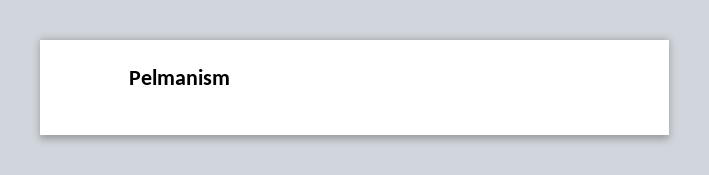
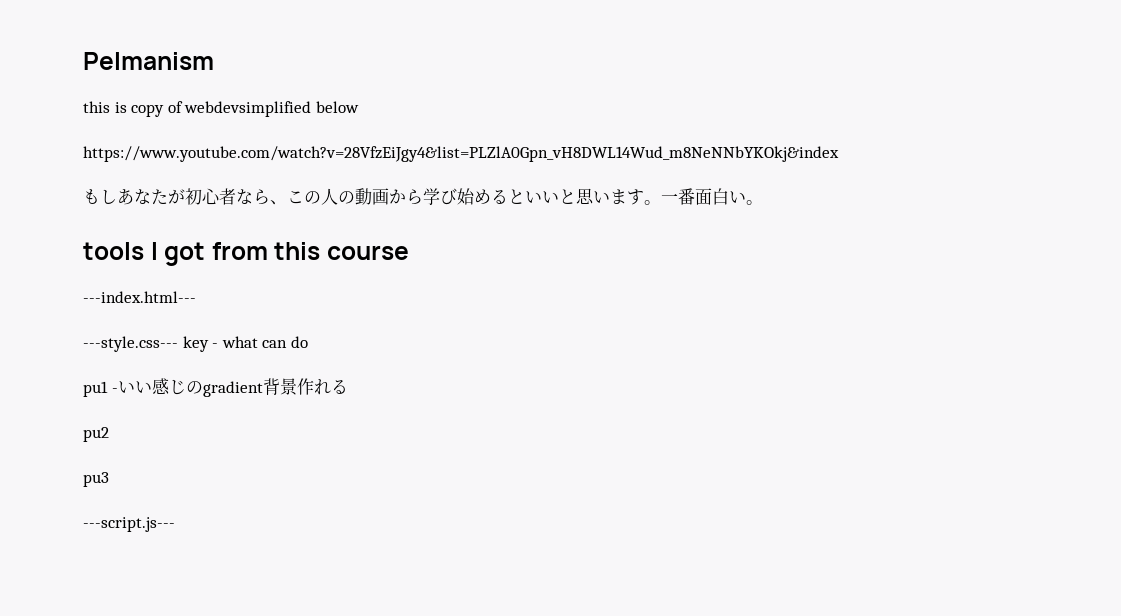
(230, 77) none -> [83,101,359,117] [83,146,839,162] [83,188,763,205] [83,242,410,266] [83,291,196,303] [83,336,308,352] [83,378,348,397] [83,427,109,442] [83,472,109,487] [83,517,175,532] // this is copy of webdevsimplified below // https://www.youtube.com/watch?v=28VfzEiJgy4&list=PLZlA0Gpn_vH8DWL14Wud_m8NeNNbYKOkj&index // もしあなたが初心者なら、この人の動画から学び始めるといいと思います。一番面白い。 // tools I got from this course // ---index.html--- // ---style.css--- key - what can do // pu1 -いい感じのgradient背景作れる // pu2 // pu3 // ---script.js---

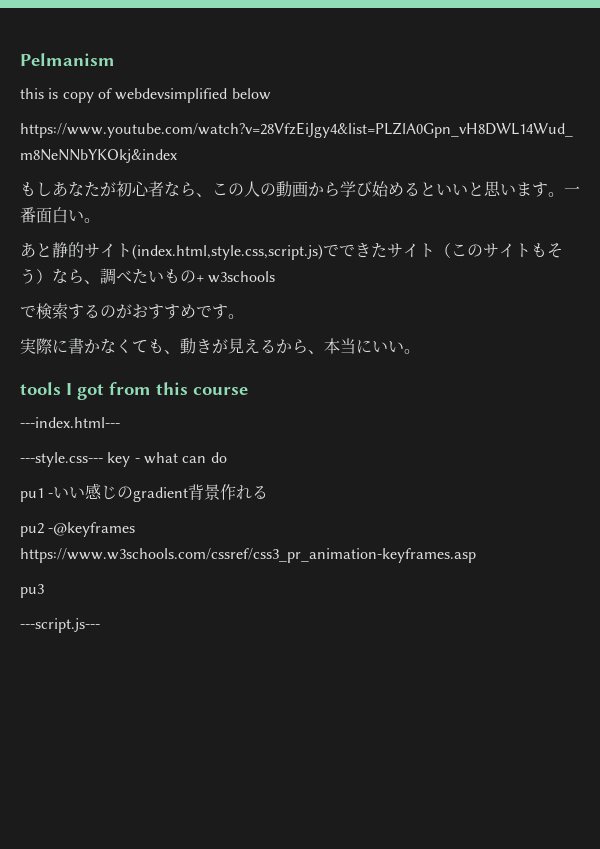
(763, 202) none -> [20,242,563,260] [20,268,276,284] [20,302,244,319] [20,338,420,354] // あと静的サイト(index.html,style.css,script.js)でできたサイト（このサイトもそう）なら、調べたいもの+ w3schools // で検索するのがおすすめです。 // 実際に書かなくても、動きが見えるから、本当にいい。
(109, 434) none -> [48,522,136,537] [20,548,476,563] -@keyframes https://www.w3schools.com/cssref/css3_pr_animation-keyframes.asp

